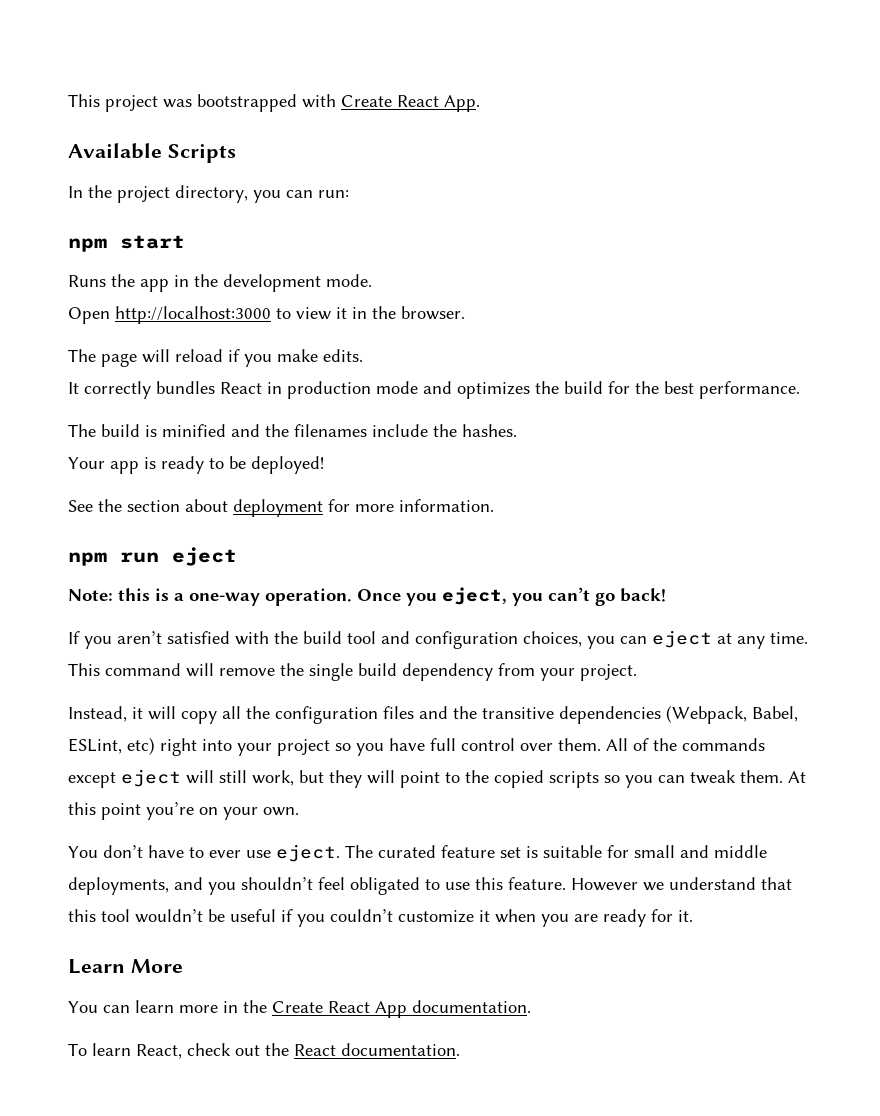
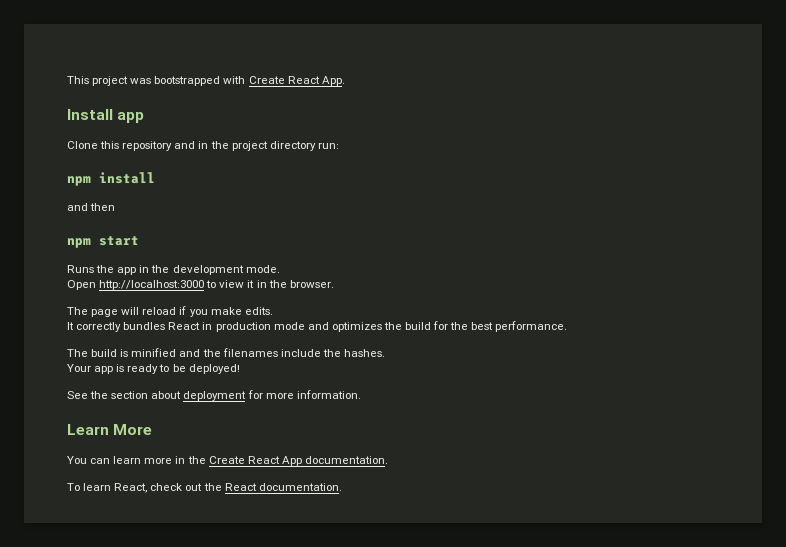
[68,143,236,163] [68,185,349,203] Available Scripts // In the project directory, you can run: -> [67,109,145,123] [67,141,339,151] [67,172,155,186] [67,203,116,211] Install app // Clone this repository and in the project directory run: // npm install // and then
[68,547,237,566] [68,587,666,606] [68,630,808,649] [68,663,637,681] [68,705,798,724] [68,737,765,756] [68,769,806,788] [68,802,299,820] [68,844,767,862] [68,877,792,895] [68,909,693,927] // npm run eject // Note: this is a one-way operation. Once you eject, you can’t go back! // If you aren’t satisfied with the build tool and configuration choices, you can eject at any time. This command will remove the single build dependency from your project. // Instead, it will copy all the configuration files and the transitive dependencies (Webpack, Babel, ESLint, etc) right into your project so you have full control over them. All of the commands except eject will still work, but they will point to the copied scripts so you can tweak them. At this point you’re on your own. // You don’t have to ever use eject. The curated feature set is suitable for small and middle deployments, and you shouldn’t feel obligated to use this feature. However we understand that this tool wouldn’t be useful if you couldn’t customize it when you are ready for it. -> (361, 394) none

